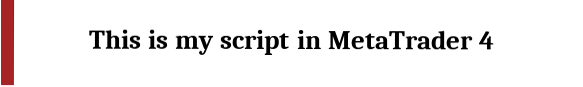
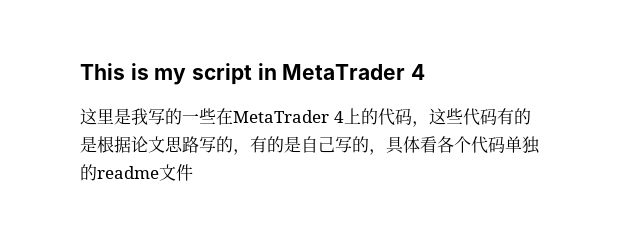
(495, 40) none -> [80,108,531,127] [80,136,540,155] [80,164,193,181] // 这里是我写的一些在MetaTrader 4上的代码，这些代码有的是根据论文思路写的，有的是自己写的，具体看各个代码单独的readme文件

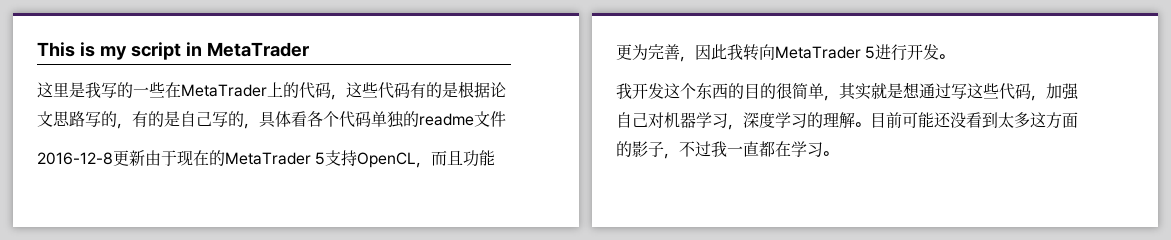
[411,64,426,80] 4 -> (309, 49) none
[333,111,344,123] 4 -> (267, 90) none
(193, 172) none -> [37,150,496,168] [616,44,955,62] [616,82,1079,101] [616,112,1078,130] [616,141,838,159] // 2016-12-8更新由于现在的MetaTrader 5支持OpenCL，而且功能更为完善，因此我转向MetaTrader 5进行开发。 // 我开发这个东西的目的很简单，其实就是想通过写这些代码，加强自己对机器学习，深度学习的理解。目前可能还没看到太多这方面的影子，不过我一直都在学习。

